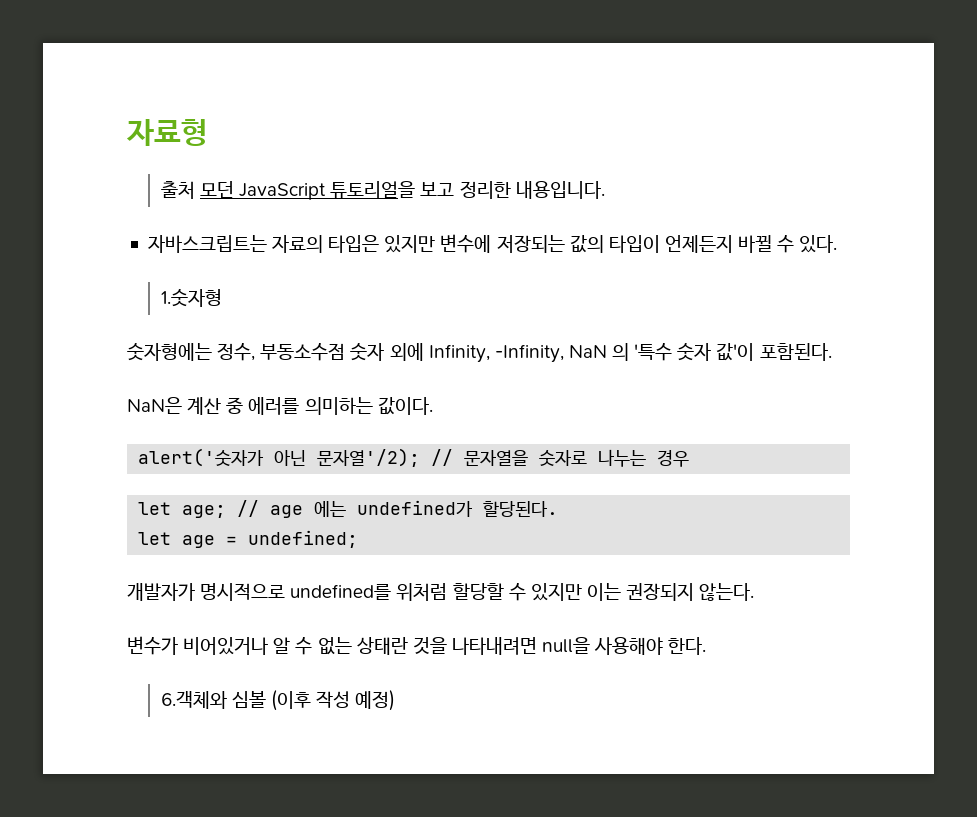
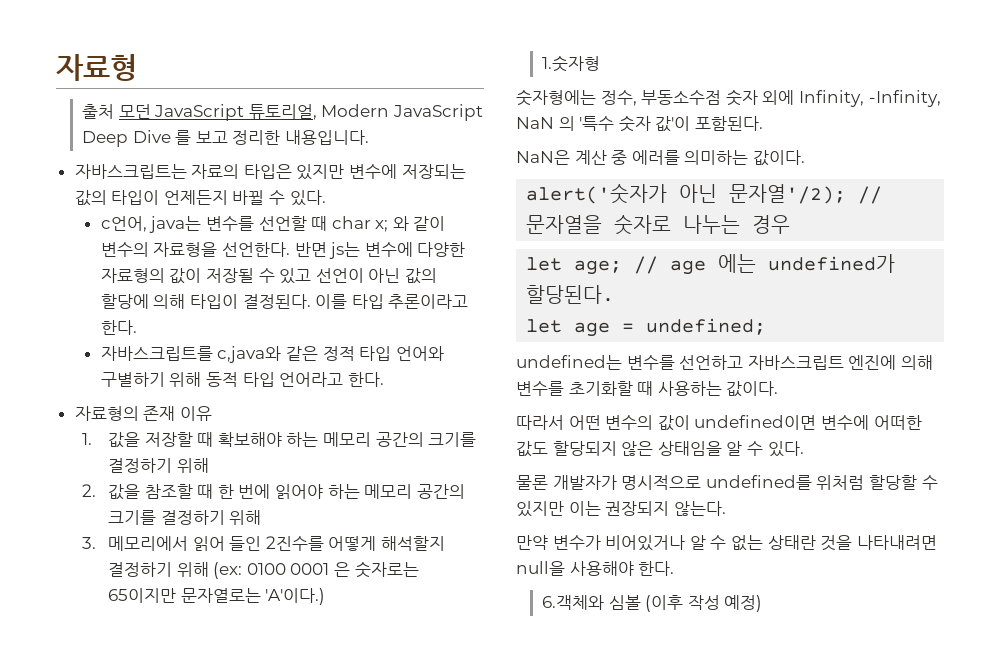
[330,181,416,199] 튜토리얼을 -> [248,104,483,121] [82,130,192,147] 튜토리얼, Modern JavaScript Deep Dive 를
(838, 244) none -> [100,216,446,233] [100,242,466,259] [100,268,437,284] [100,294,469,309] [100,320,137,335] [100,346,444,363] [100,372,384,387] [74,406,212,421] [82,432,477,448] [108,458,209,473] [82,484,465,500] [108,510,262,525] [82,536,446,551] [108,561,419,579] [108,588,326,605] // c언어, java는 변수를 선언할 때 char x; 와 같이 변수의 자료형을 선언한다. 반면 js는 변수에 다양한 자료형의 값이 저장될 수 있고 선언이 아닌 값의 할당에 의해 타입이 결정된다. 이를 타입 추론이라고 한다. // 자바스크립트를 c,java와 같은 정적 타입 언어와 구별하기 위해 동적 타입 언어라고 한다. // 자료형의 존재 이유 // 1. 값을 저장할 때 확보해야 하는 메모리 공간의 크기를 결정하기 위해 // 2. 값을 참조할 때 한 번에 읽어야 하는 메모리 공간의 크기를 결정하기 위해 // 3. 메모리에서 읽어 들인 2진수를 어떻게 해석할지 결정하기 위해 (ex: 0100 0001 은 숫자로는 65이지만 문자열로는 'A'이다.)
(359, 539) none -> [516,355,933,370] [516,381,779,397] [516,415,922,431] [516,441,804,457] [516,475,548,490] undefined는 변수를 선언하고 자바스크립트 엔진에 의해 변수를 초기화할 때 사용하는 값이다. // 따라서 어떤 변수의 값이 undefined이면 변수에 어떠한 값도 할당되지 않은 상태임을 알 수 있다. // 물론
(755, 592) none -> [516,535,548,550] 만약

